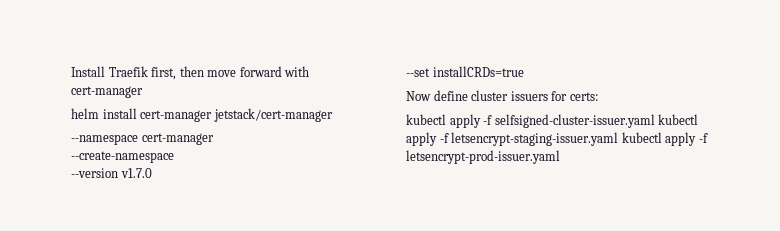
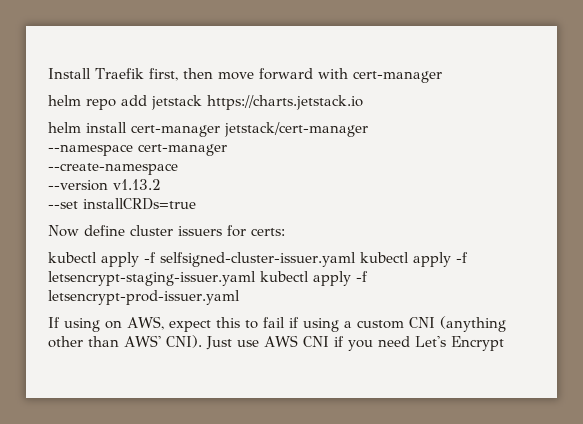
(143, 92) none -> [48,95,363,110] // helm repo add jetstack https://charts.jetstack.io
[120,168,152,178] v1.7.0 -> [113,179,161,190] v1.13.2
(560, 157) none -> [48,316,506,332] [48,335,504,351] // If using on AWS, expect this to fail if using a custom CNI (anything other than AWS' CNI). Just use AWS CNI if you need Let's Encrypt

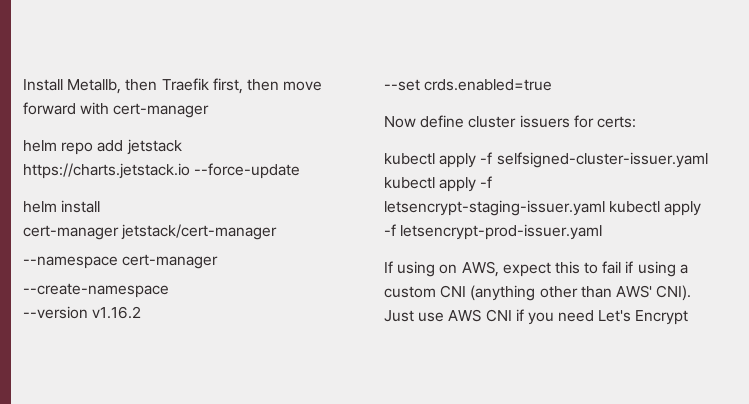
(91, 73) none -> [67,79,158,94] Metallb, then
(363, 102) none -> [194,163,301,179] --force-update
(127, 127) none -> (101, 206) //
[113,179,161,190] v1.13.2 -> [92,306,142,319] v1.16.2
[83,198,196,210] installCRDs=true -> [424,79,553,91] crds.enabled=true

